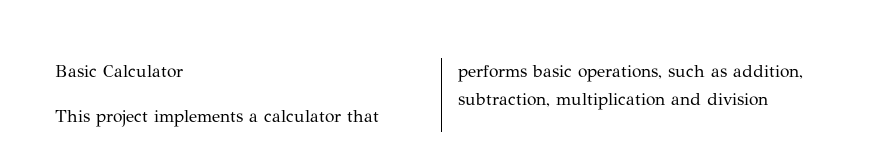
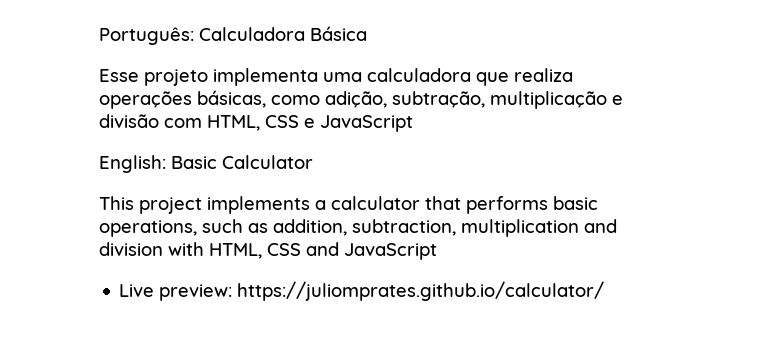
(55, 71) none -> [99,26,367,45] [99,68,573,86] [99,90,623,109] [99,114,413,132] [99,155,166,173] Português: Calculadora Básica // Esse projeto implementa uma calculadora que realiza operações básicas, como adição, subtração, multiplicação e divisão com HTML, CSS e JavaScript // English:
(768, 99) none -> [168,242,437,260] [119,281,605,301] with HTML, CSS and JavaScript // Live preview: https://juliomprates.github.io/calculator/

